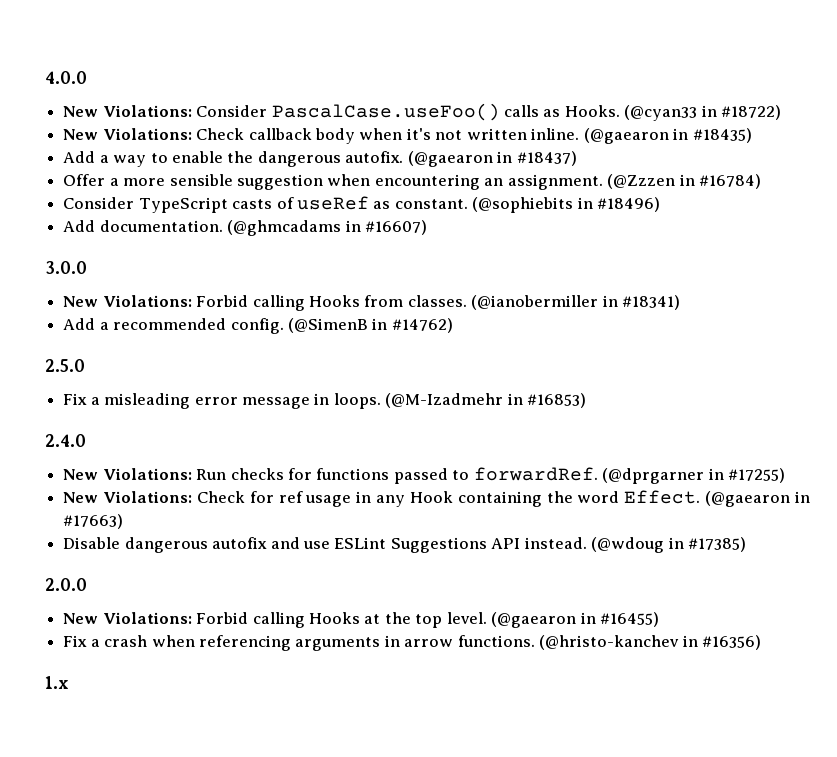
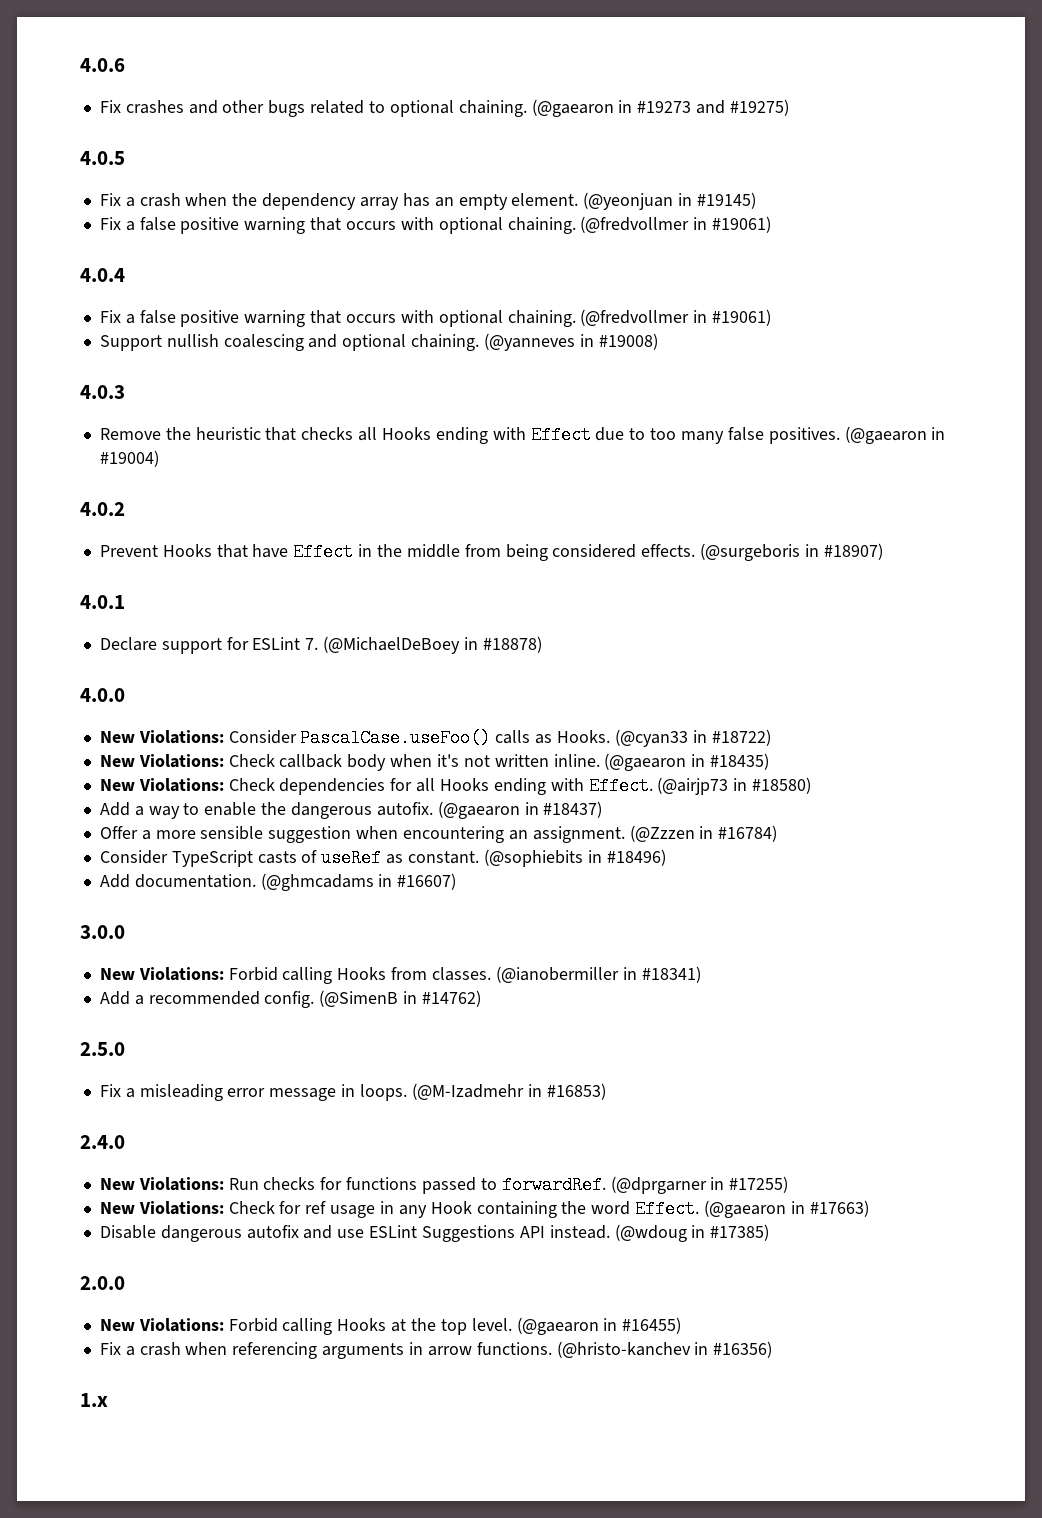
(45, 77) none -> [80,58,125,72] [99,99,789,117] [80,151,125,165] [99,192,756,210] [99,216,772,234] [80,268,125,282] [99,309,772,327] [99,333,658,351] [80,385,125,399] [99,426,946,444] [99,450,159,467] [80,502,125,516] [99,543,883,561] [80,595,125,609] [99,636,542,654] 4.0.6 // Fix crashes and other bugs related to optional chaining. (@gaearon in #19273 and #19275) // 4.0.5 // Fix a crash when the dependency array has an empty element. (@yeonjuan in #19145) // Fix a false positive warning that occurs with optional chaining. (@fredvollmer in #19061) // 4.0.4 // Fix a false positive warning that occurs with optional chaining. (@fredvollmer in #19061) // Support nullish coalescing and optional chaining. (@yanneves in #19008) // 4.0.3 // Remove the heuristic that checks all Hooks ending with Effect due to too many false positives. (@gaearon in #19004) // 4.0.2 // Prevent Hooks that have Effect in the middle from being considered effects. (@surgeboris in #18907) // 4.0.1 // Declare support for ESLint 7. (@MichaelDeBoey in #18878) //
(752, 135) none -> [99,777,812,795] // New Violations: Check dependencies for all Hooks ending with Effect. (@airjp73 in #18580)

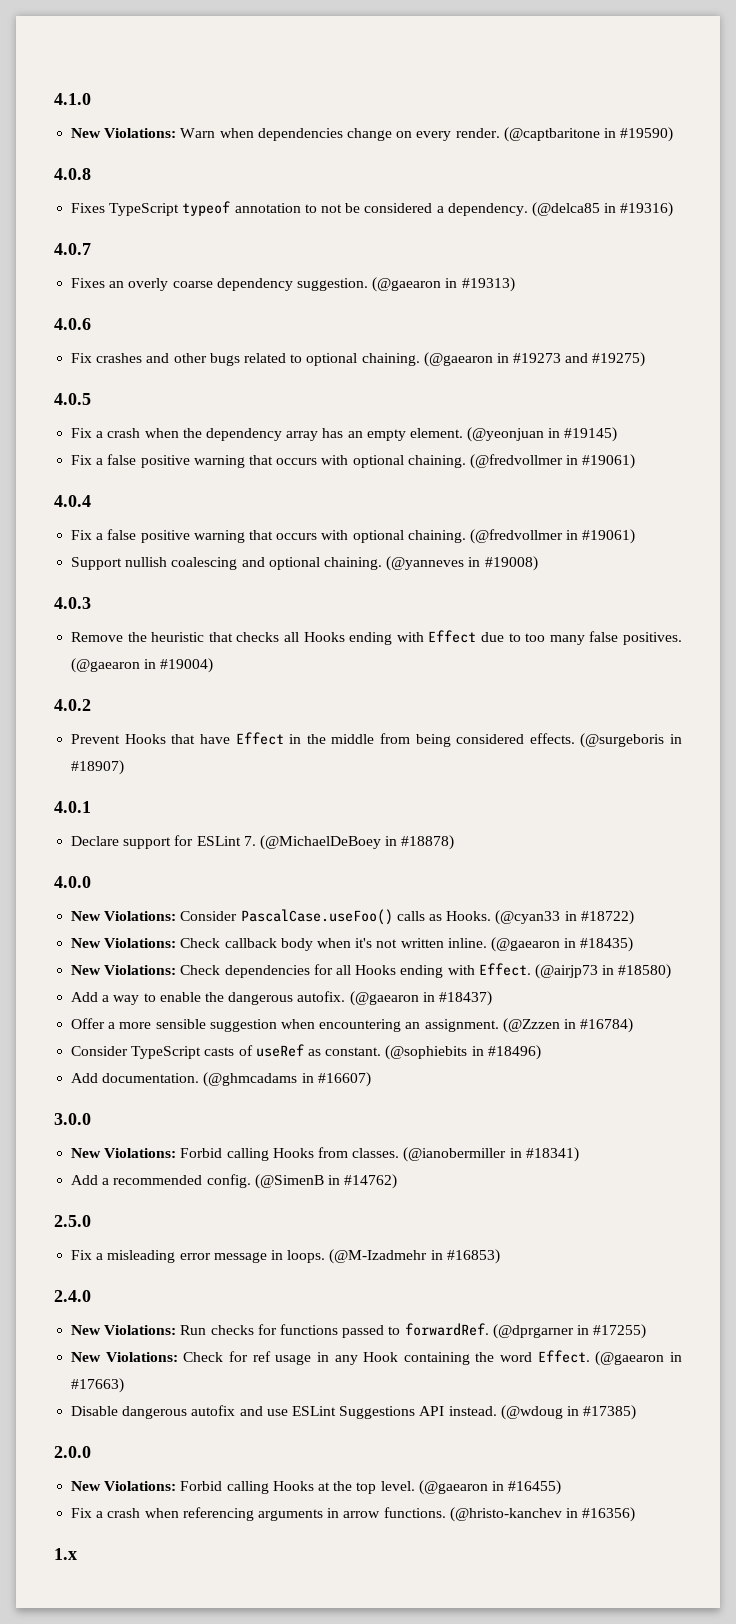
(80, 65) none -> [54,93,91,105] [71,127,674,142] [54,168,91,180] [71,201,674,217] [54,243,91,255] [71,277,515,292] 4.1.0 // New Violations: Warn when dependencies change on every render. (@captbaritone in #19590) // 4.0.8 // Fixes TypeScript typeof annotation to not be considered a dependency. (@delca85 in #19316) // 4.0.7 // Fixes an overly coarse dependency suggestion. (@gaearon in #19313) //

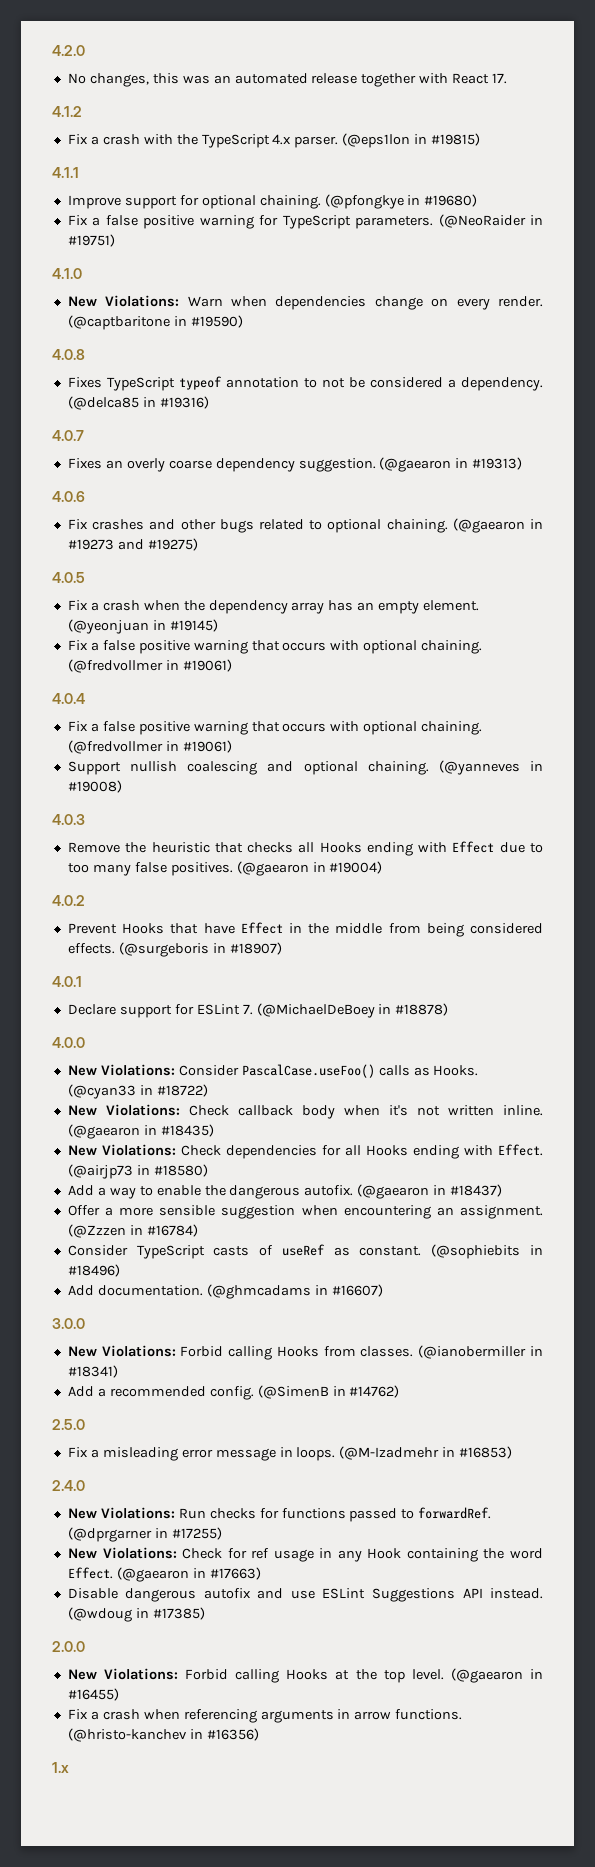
(54, 99) none -> [52,45,85,56] [67,73,508,87] [52,106,82,117] [67,133,481,148] [52,167,79,178] [67,194,478,209] [67,214,543,229] [67,234,115,247] 4.2.0 // No changes, this was an automated release together with React 17. // 4.1.2 // Fix a crash with the TypeScript 4.x parser. (@eps1lon in #19815) // 4.1.1 // Improve support for optional chaining. (@pfongkye in #19680) // Fix a false positive warning for TypeScript parameters. (@NeoRaider in #19751) //

